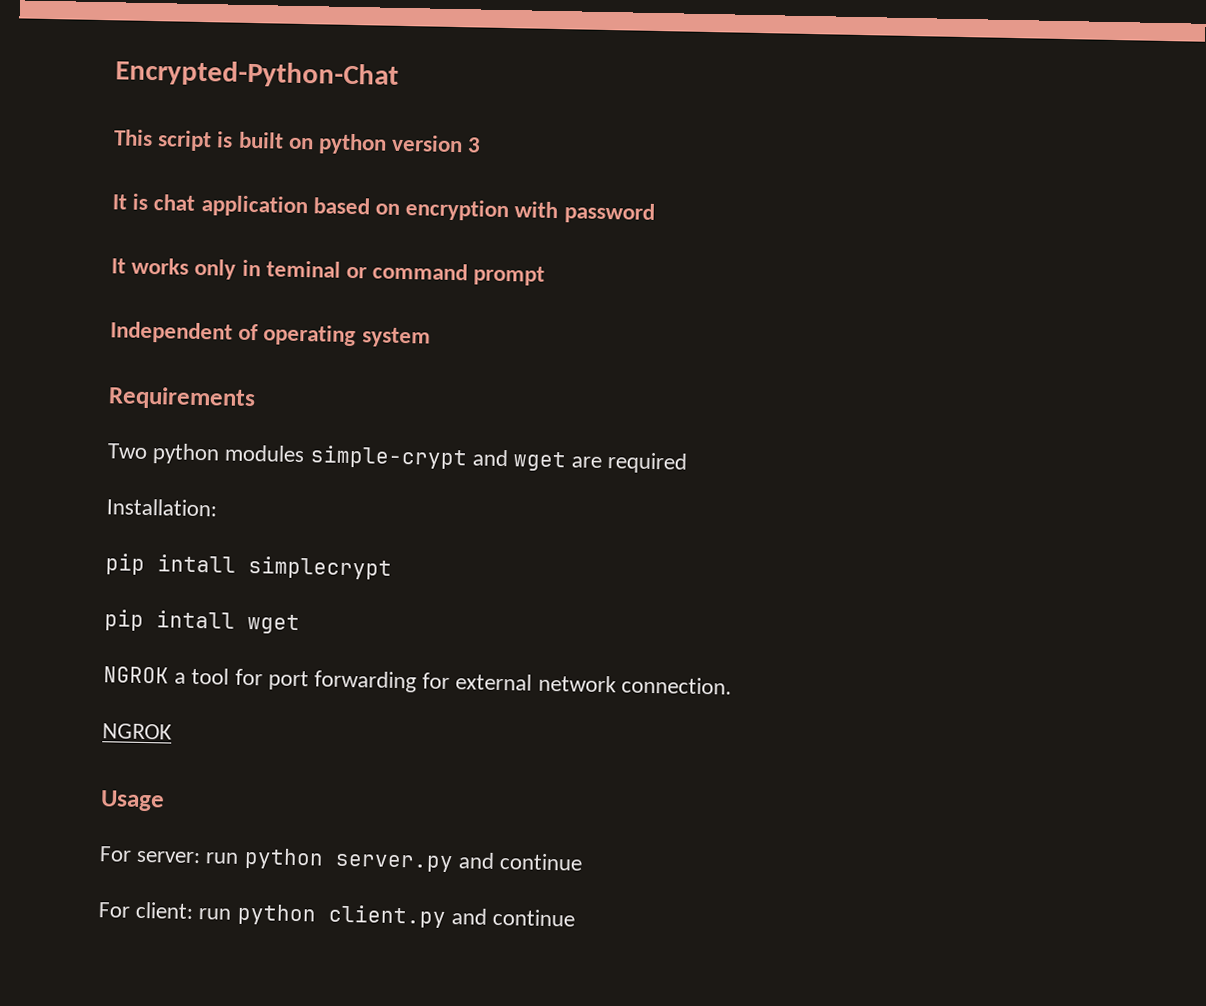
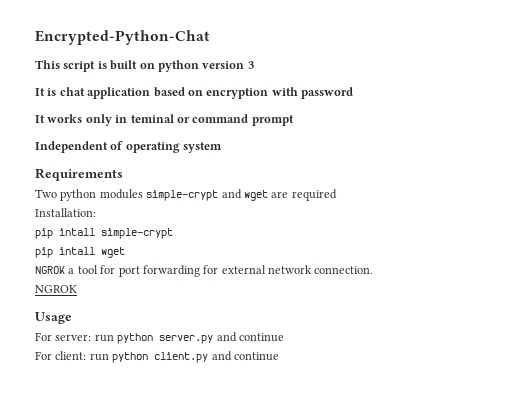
[248,556,392,580] simplecrypt -> [101,228,173,239] simple-crypt

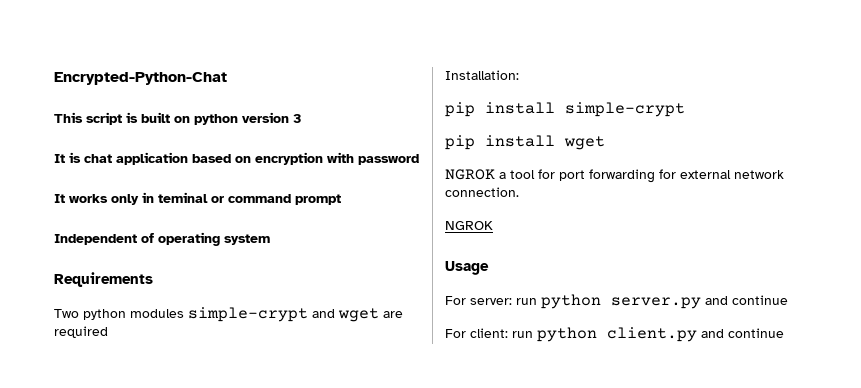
[59,228,95,236] intall -> [485,102,555,114] install
[59,247,95,255] intall -> [485,135,555,147] install

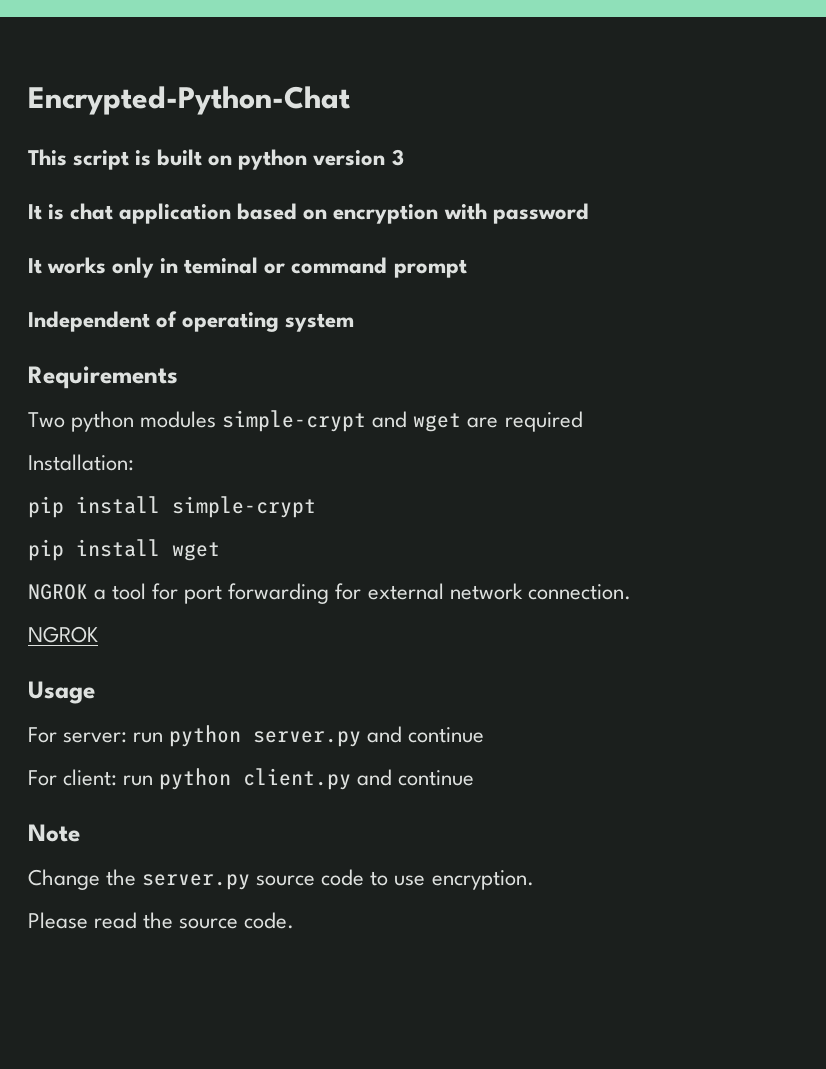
(784, 333) none -> [28,824,80,842] [28,869,534,890] [28,912,295,929] // Note // Change the server.py source code to use encryption. // Please read the source code.

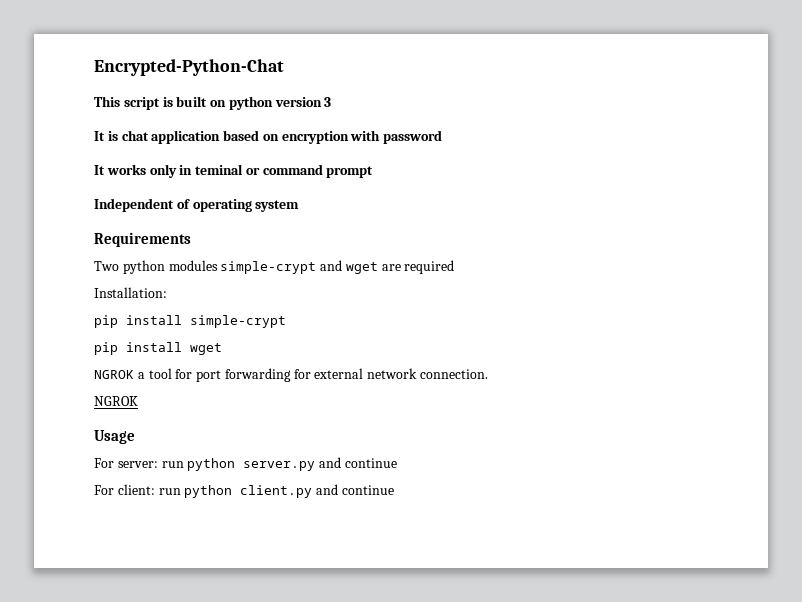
[28,824,80,842] [28,869,534,890] [28,912,295,929] // Note // Change the server.py source code to use encryption. // Please read the source code. -> (394, 490) none

